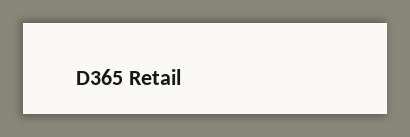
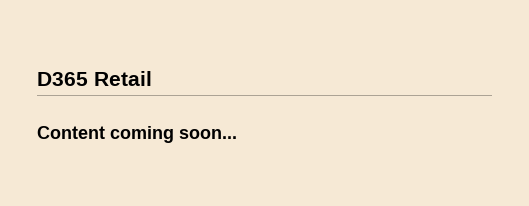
(181, 77) none -> [37,126,237,143] // Content coming soon...

